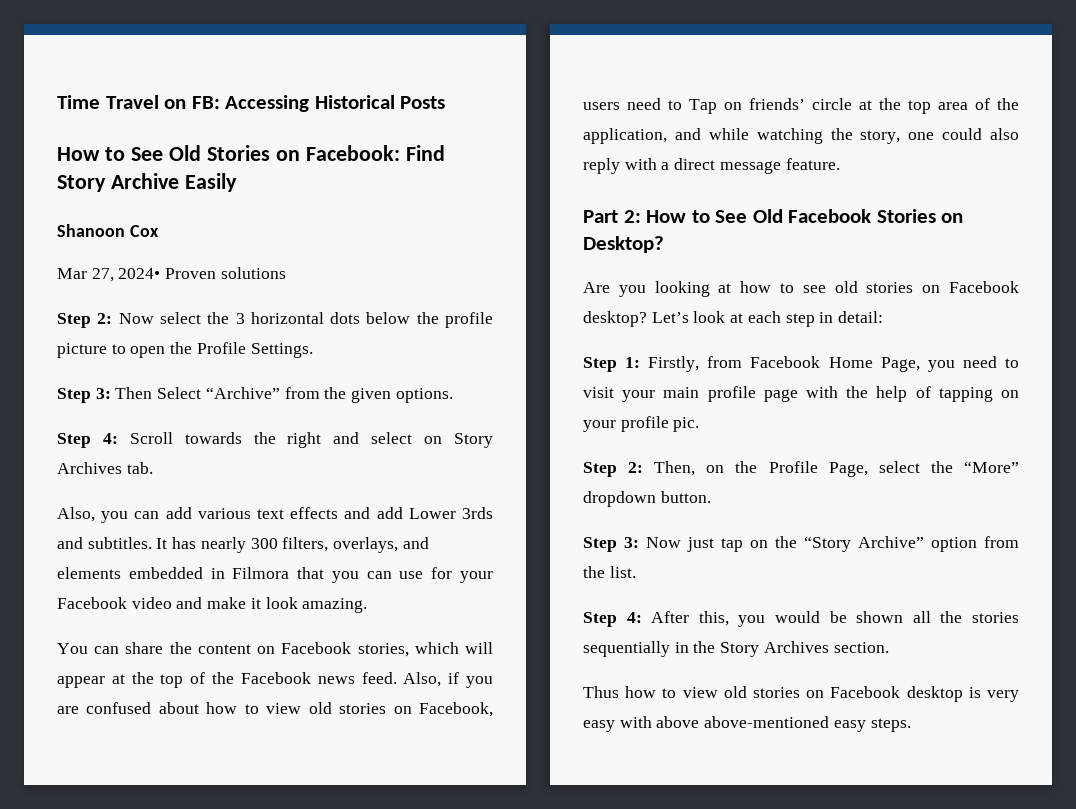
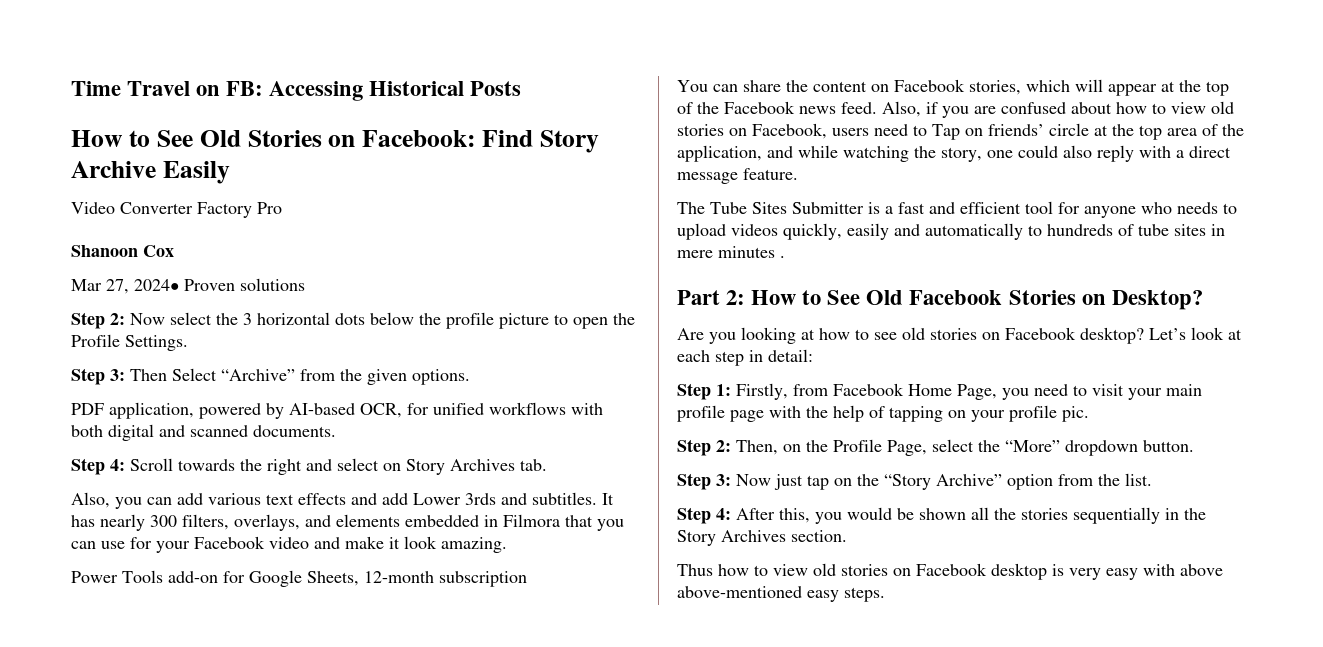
(237, 182) none -> [71,202,282,218] // Video Converter Factory Pro
(453, 395) none -> [71,402,603,419] [71,424,336,441] // PDF application, powered by AI-based OCR, for unified workflows with both digital and scanned documents.
(368, 605) none -> [71,570,527,587] // Power Tools add-on for Google Sheets, 12-month subscription
(840, 164) none -> [677,201,1237,218] [677,223,1225,240] [677,246,785,258] // The Tube Sites Submitter is a fast and efficient tool for anyone who needs to upload videos quickly, easily and automatically to hundreds of tube sites in mere minutes .

